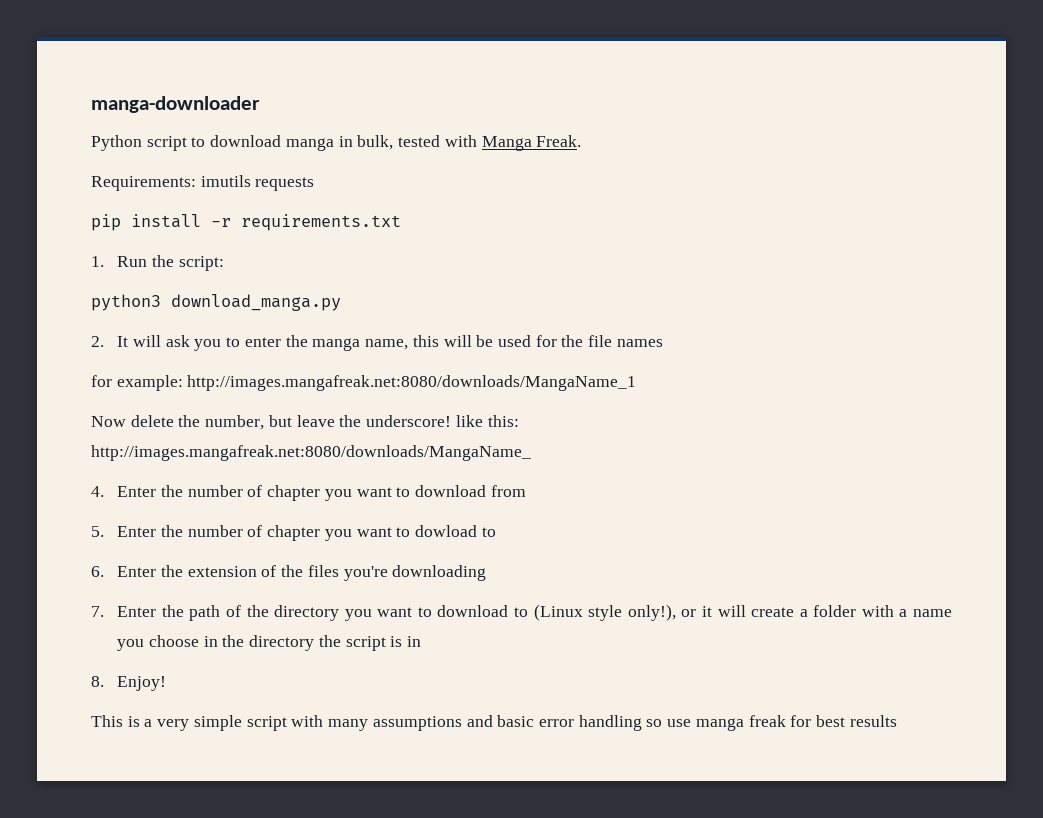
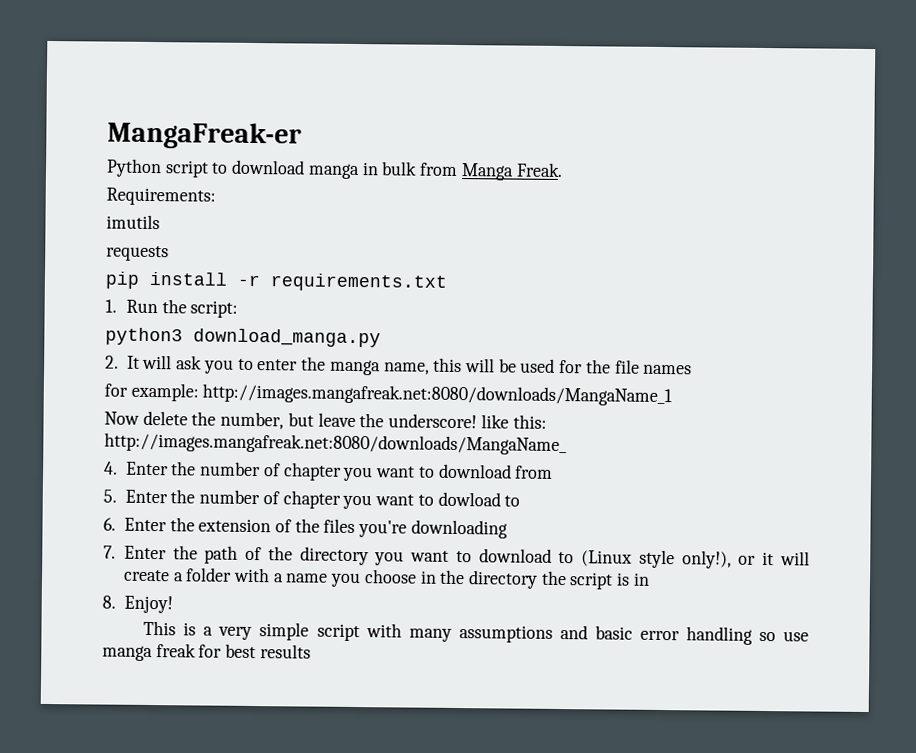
[91,96,260,113] manga-downloader -> [107,121,302,150] MangaFreak-er
[357,135,477,150] bulk, tested with -> [381,161,459,176] bulk from
(196, 183) none -> (216, 196) //
(251, 181) none -> (160, 222) //

